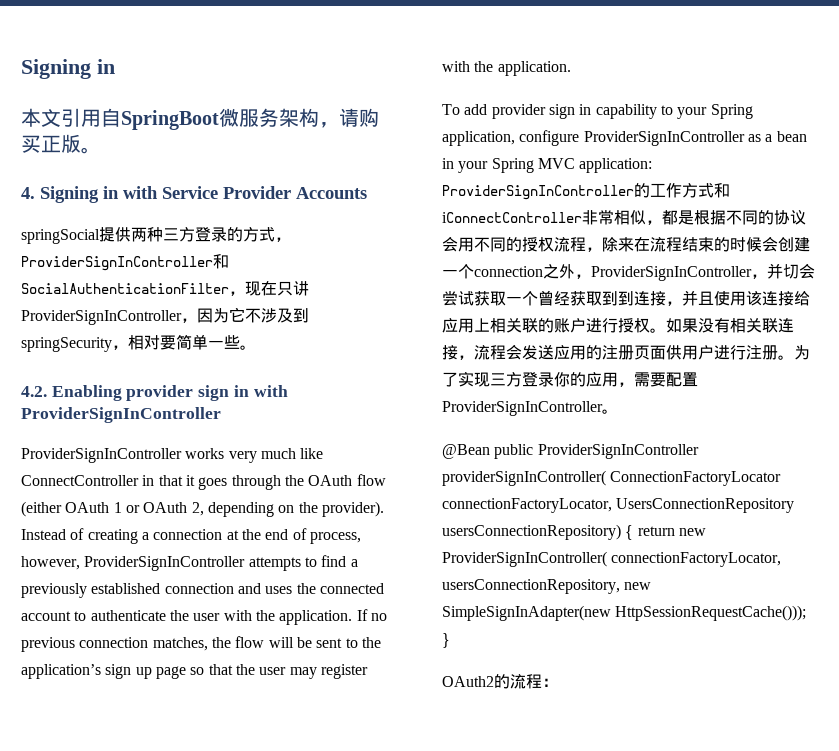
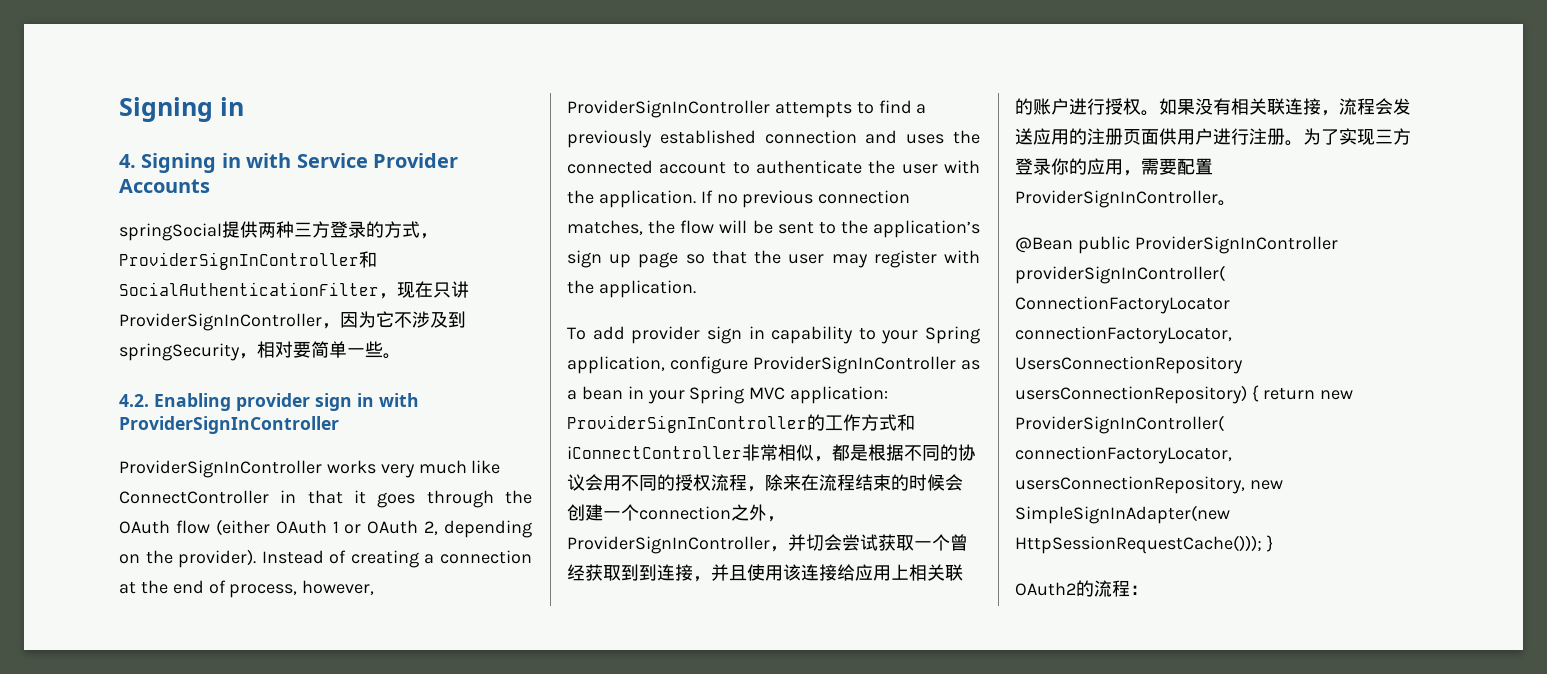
[21,59,115,79] [21,108,379,130] [21,134,101,154] Signing in // 本文引用自SpringBoot微服务架构，请购买正版。 -> [119,97,244,122] Signing in

